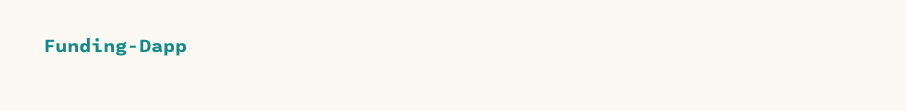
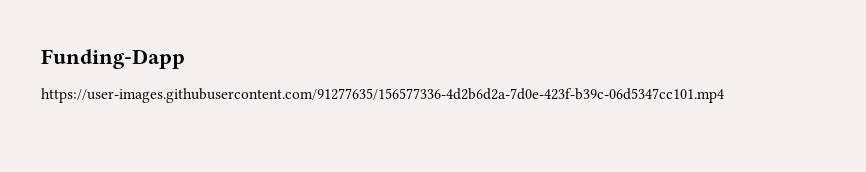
(187, 47) none -> [41,88,724,103] // https://user-images.githubusercontent.com/91277635/156577336-4d2b6d2a-7d0e-423f-b39c-06d5347cc101.mp4

